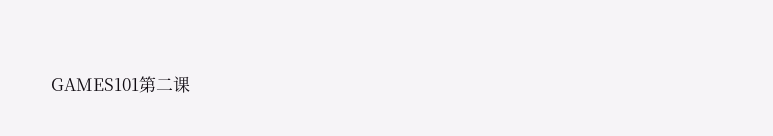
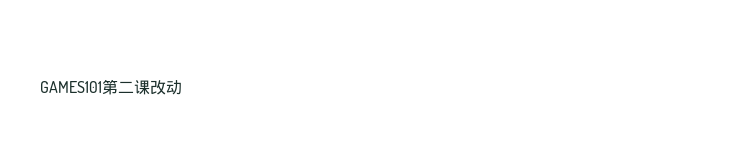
(190, 84) none -> [150,80,182,95] 改动

